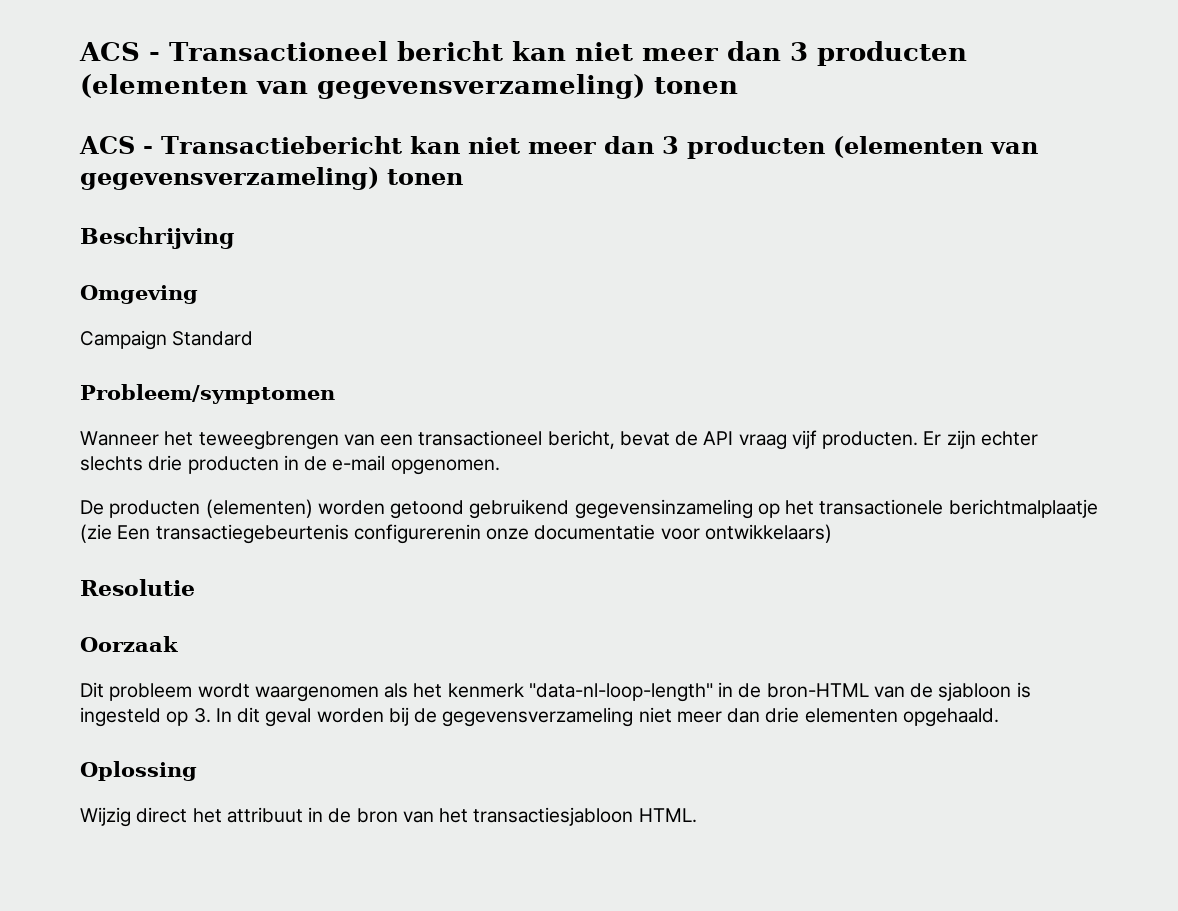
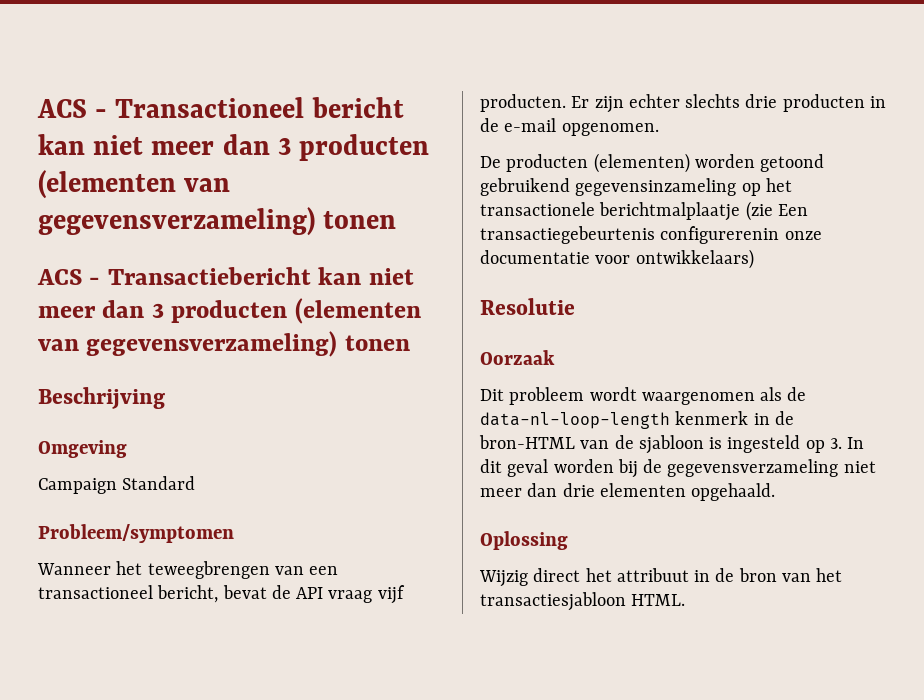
[413,683,713,702] het kenmerk "data-nl-loop-length" -> [787,387,807,401] [480,411,749,429] de data-nl-loop-length kenmerk

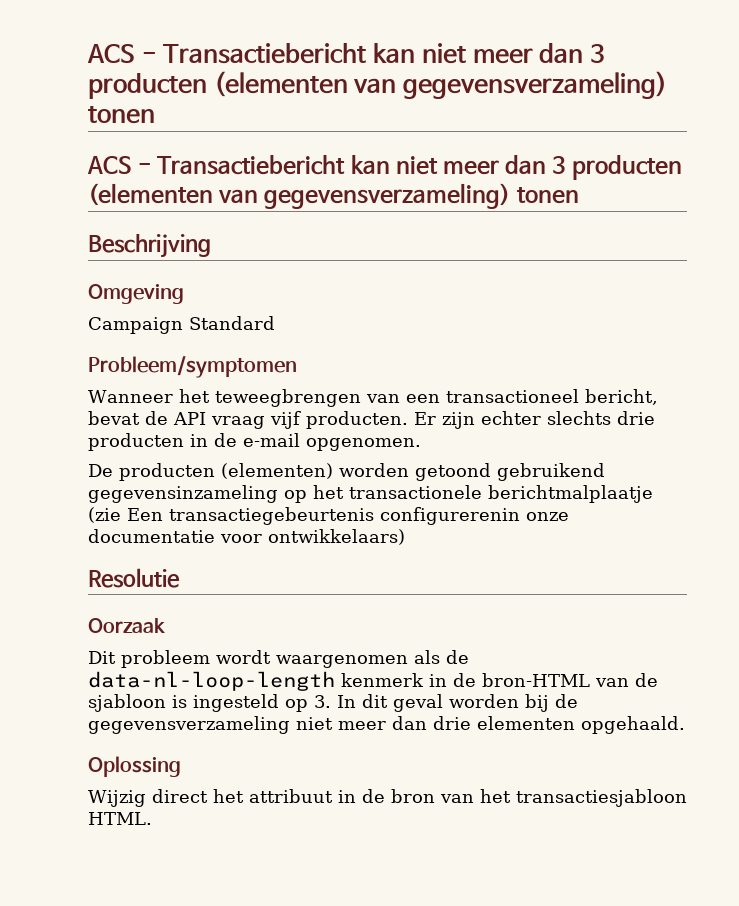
[37,97,404,118] ACS - Transactioneel bericht -> [87,43,367,64] ACS - Transactiebericht

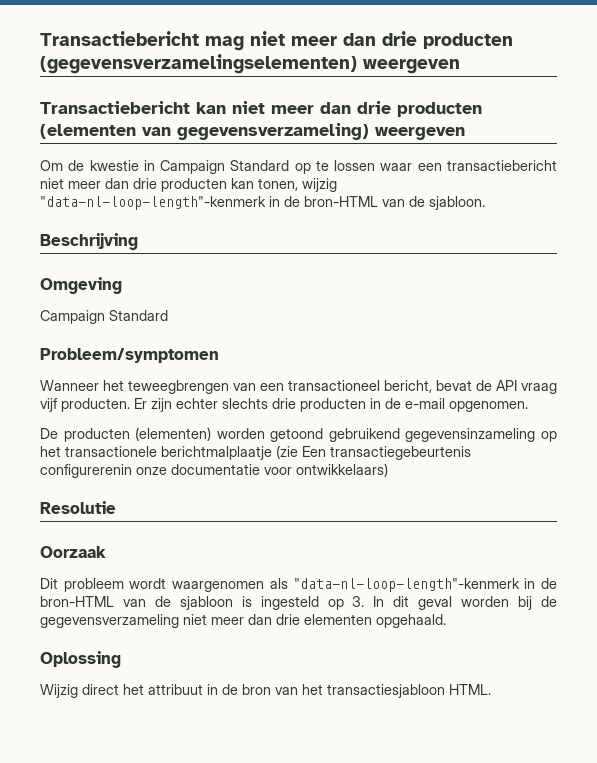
[87,43,606,64] [88,71,668,99] [88,106,155,124] [87,155,682,180] [88,183,579,209] ACS - Transactiebericht kan niet meer dan 3 producten (elementen van gegevensverzameling) tonen // ACS - Transactiebericht kan niet meer dan 3 producten (elementen van gegevensverzameling) tonen -> [40,31,513,51] [40,54,460,74] [40,101,482,117] [40,123,465,140] [40,160,557,174] [40,178,337,192] [40,196,485,210] Transactiebericht mag niet meer dan drie producten (gegevensverzamelingselementen) weergeven // Transactiebericht kan niet meer dan drie producten (elementen van gegevensverzameling) weergeven // Om de kwestie in Campaign Standard op te lossen waar een transactiebericht niet meer dan drie producten kan tonen, wijzig "data-nl-loop-length"-kenmerk in de bron-HTML van de sjabloon.
[446,650,469,664] [88,671,424,691] de data-nl-loop-length kenmerk -> [293,578,520,592] "data-nl-loop-length"-kenmerk

